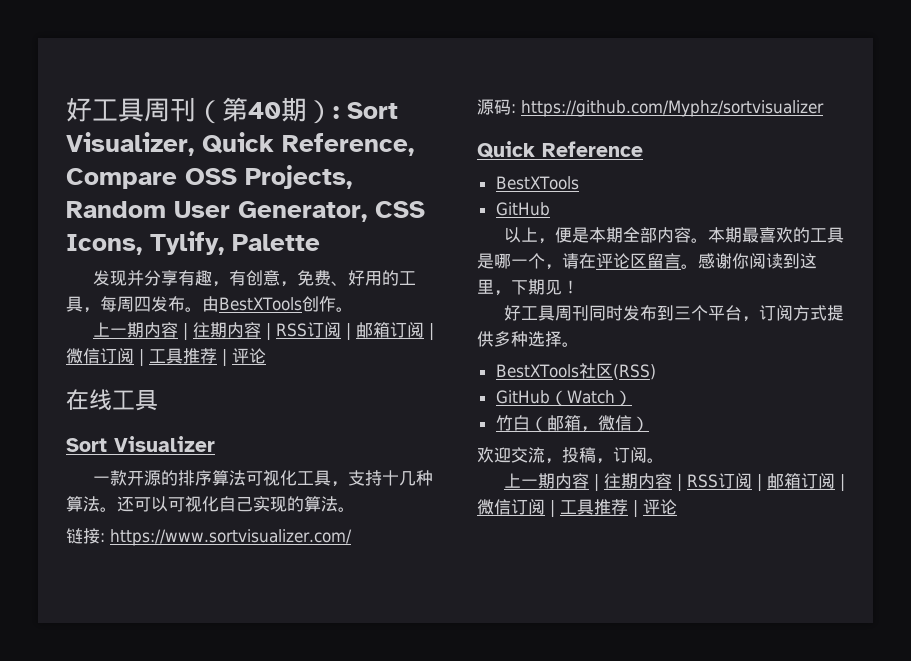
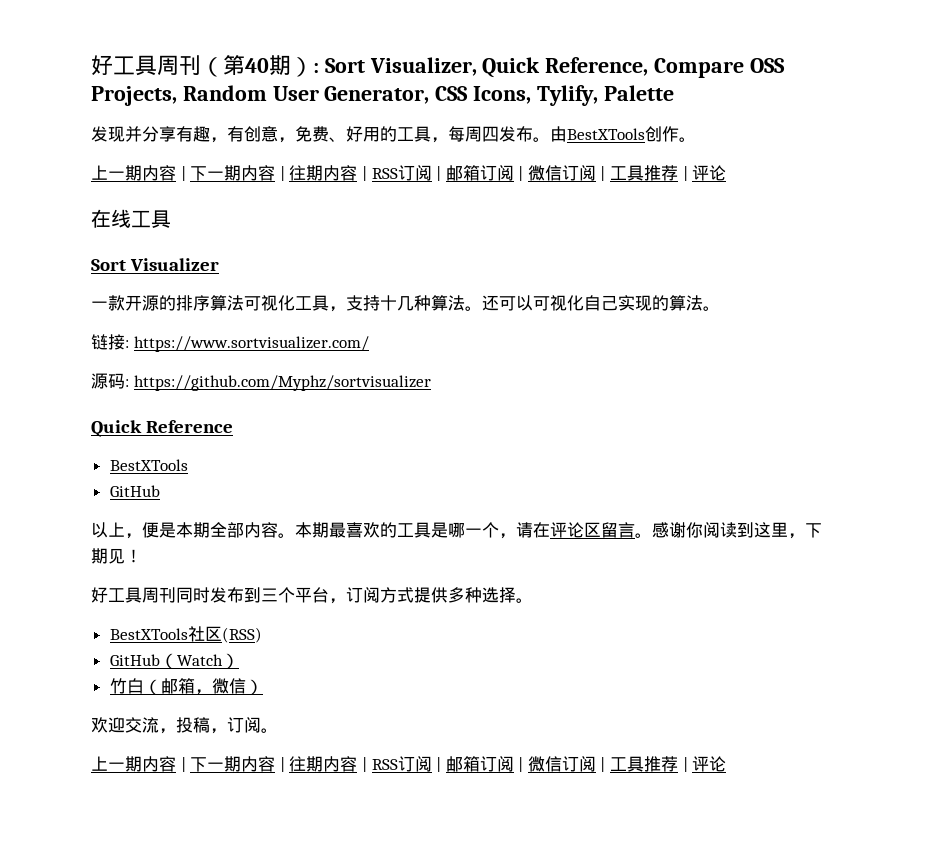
(188, 332) none -> [190,165,285,181] 下一期内容 |
(599, 483) none -> [190,756,285,772] 下一期内容 |

